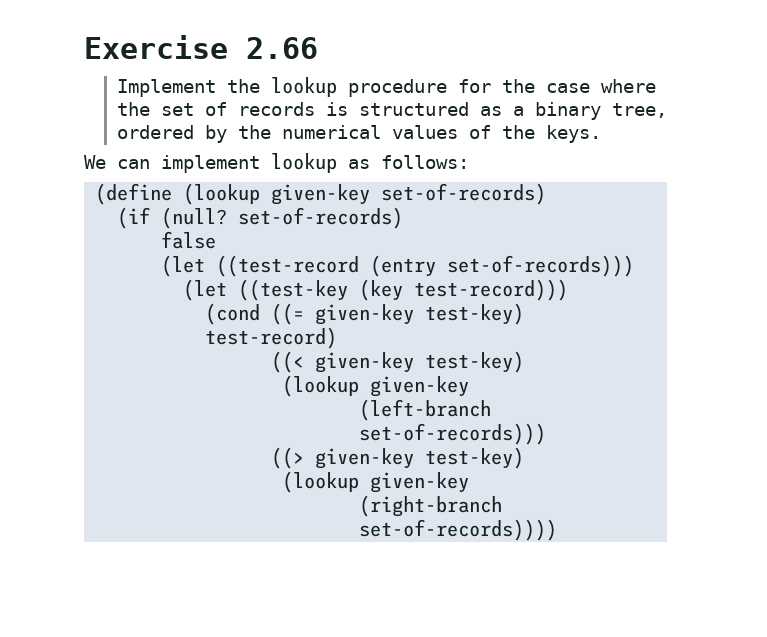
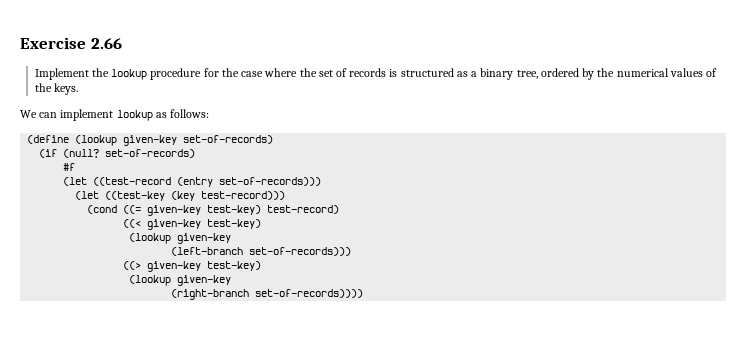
[161,231,217,249] false -> [63,163,76,171] #f

